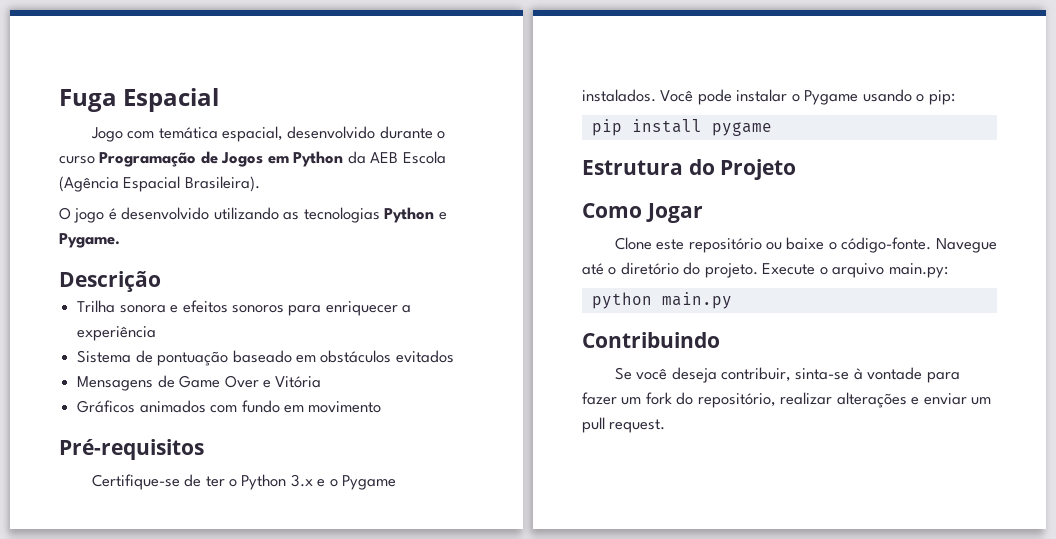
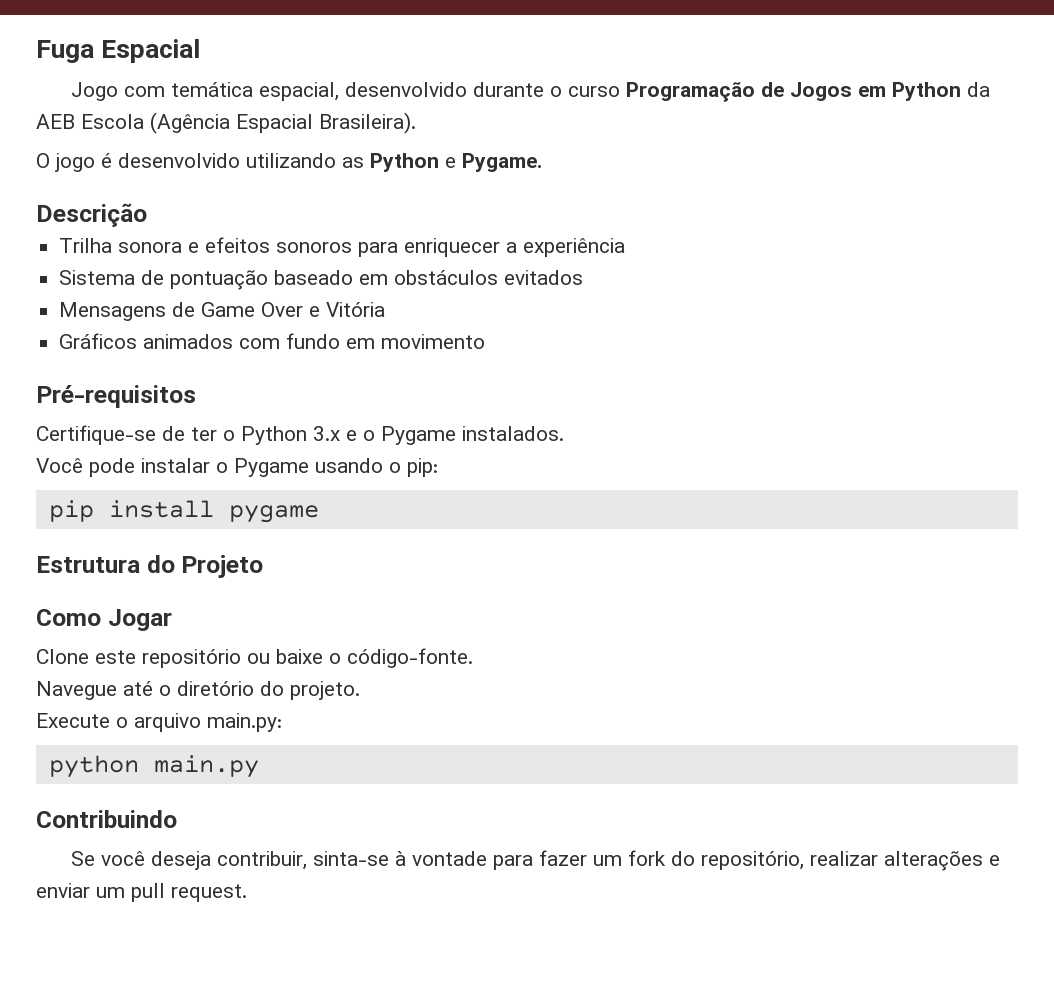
[303,207,380,223] tecnologias -> (364, 162) none
(656, 95) none -> (564, 433) //
(932, 245) none -> (473, 658) //
(758, 270) none -> (360, 690) //

